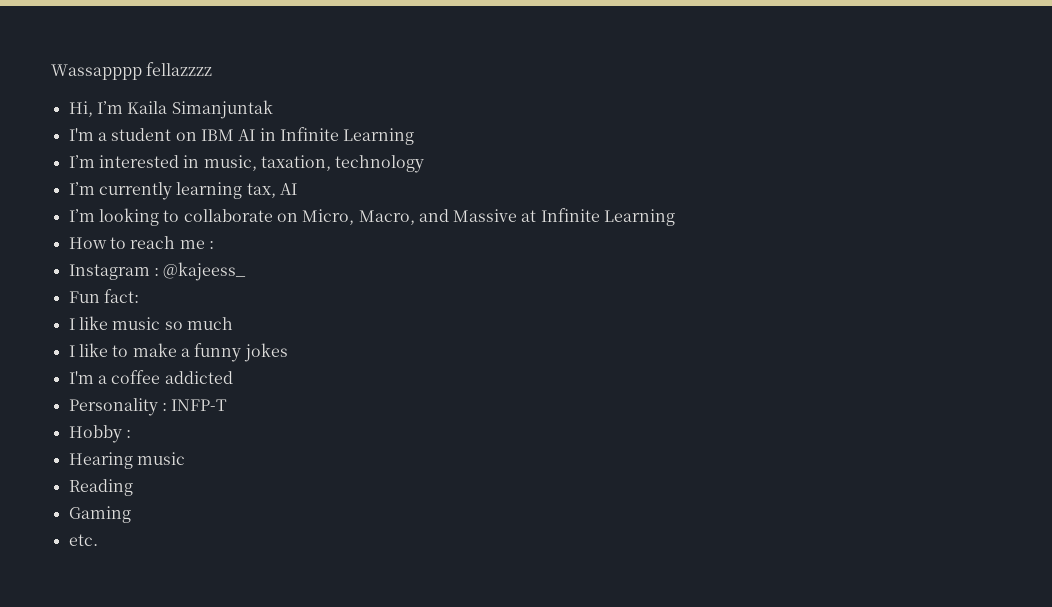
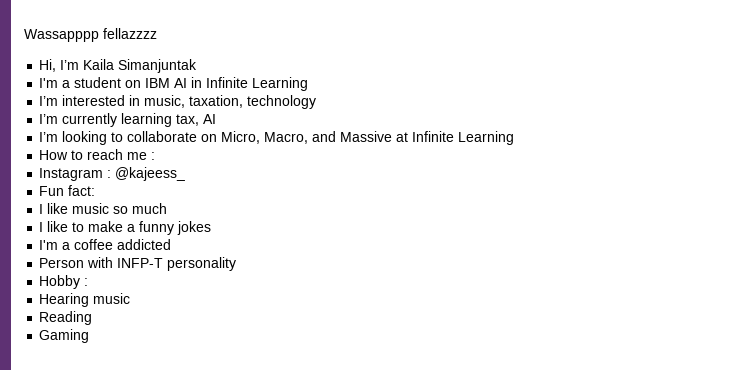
[68,398,167,416] Personality : -> [39,257,114,268] Person with
(228, 405) none -> [167,257,237,271] personality
[68,534,98,546] // etc. -> (90, 336) none

